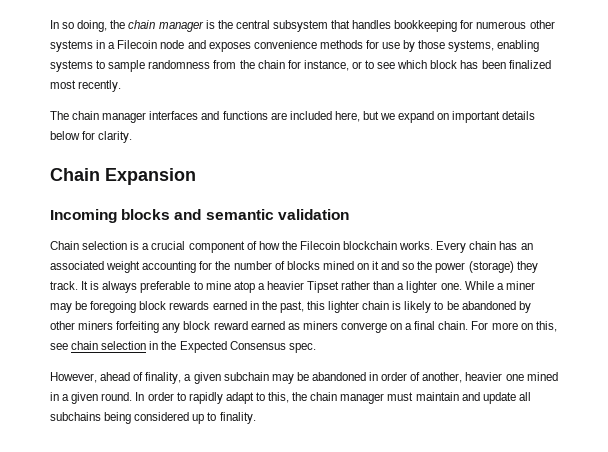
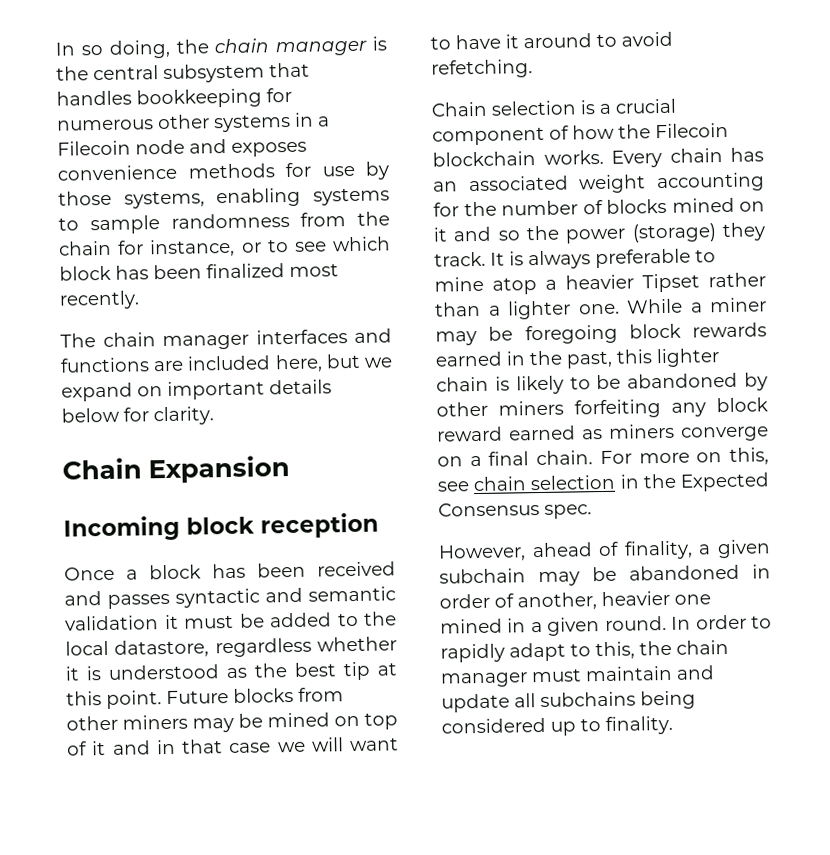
[121,209,349,220] blocks and semantic validation -> [186,512,379,539] [64,561,396,581] [64,586,396,609] [64,611,397,631] [65,636,397,658] [65,661,397,681] [66,687,344,709] [66,712,398,733] [66,737,399,756] [430,31,673,50] [431,59,533,79] block reception // Once a block has been received and passes syntactic and semantic validation it must be added to the local datastore, regardless whether it is understood as the best tip at this point. Future blocks from other miners may be mined on top of it and in that case we will want to have it around to avoid refetching.

